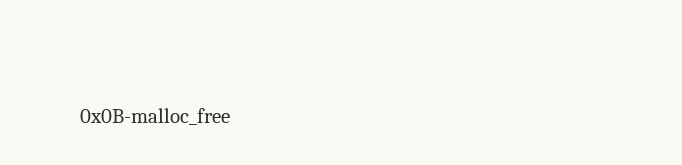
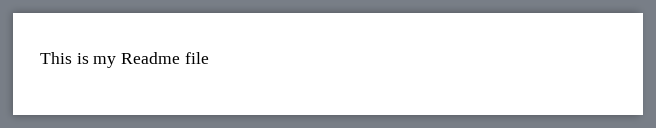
[80,108,230,125] 0x0B-malloc_free -> [40,52,209,68] This is my Readme file

